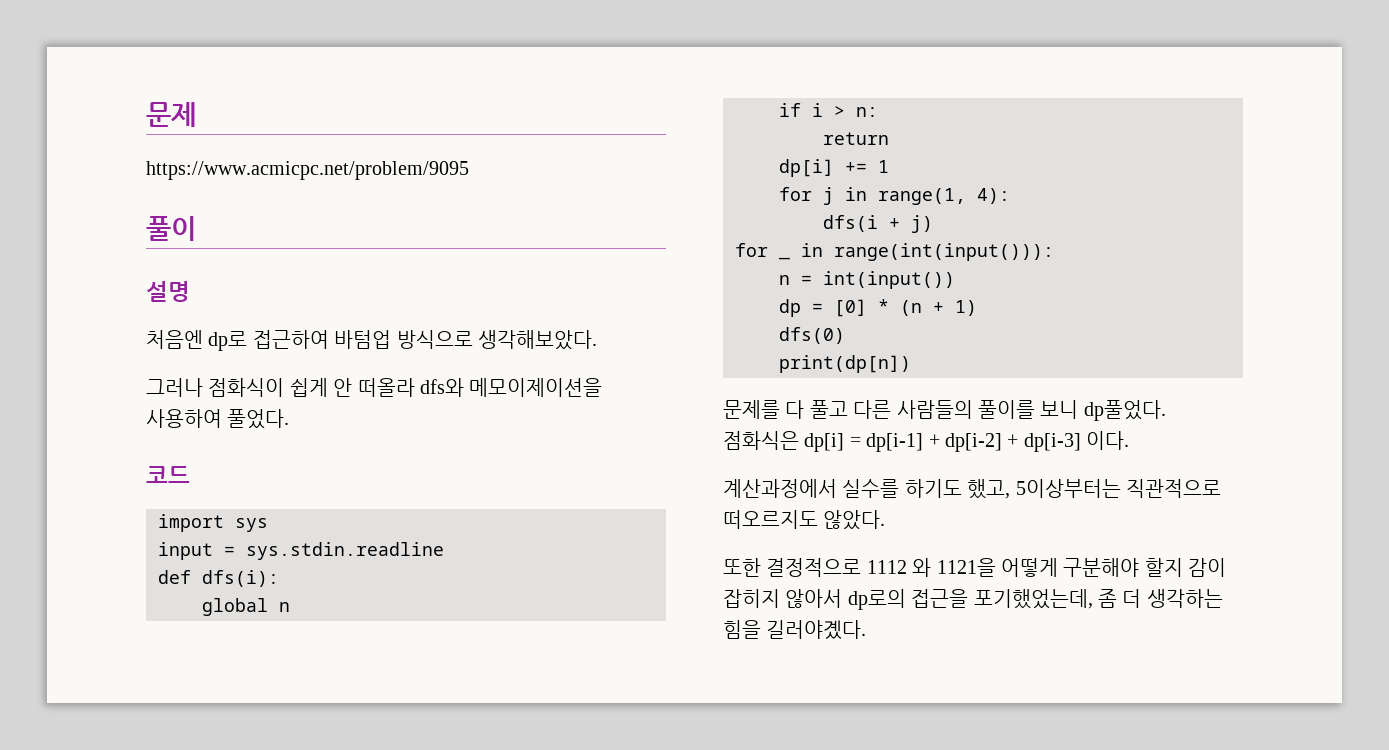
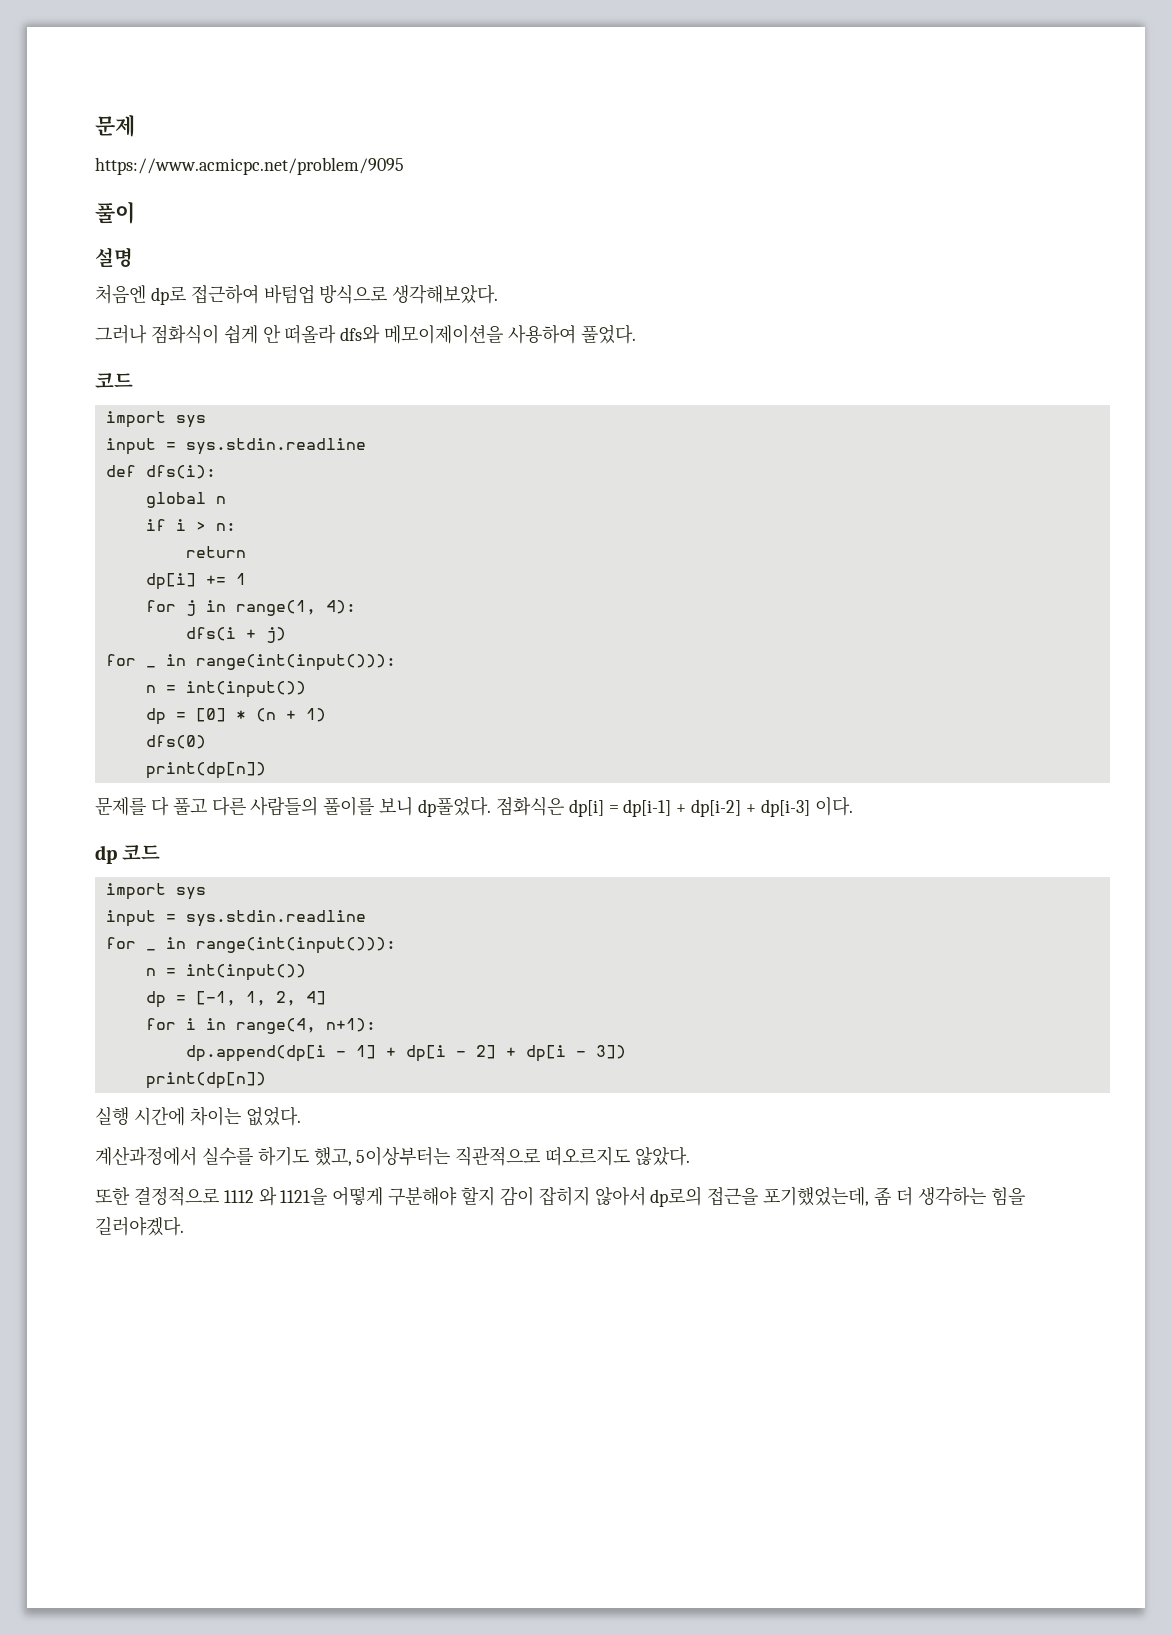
(1130, 440) none -> [95,845,161,864] [105,883,206,900] [105,910,366,927] [105,937,136,949] [145,949,156,951] [165,937,396,954] [145,964,306,981] [145,991,326,1008] [145,1018,376,1034] [185,1045,626,1062] [145,1072,266,1089] [95,1106,301,1126] // dp 코드 // import sys // input = sys.stdin.readline // for _ in range(int(input())): // n = int(input()) // dp = [-1, 1, 2, 4] // for i in range(4, n+1): // dp.append(dp[i - 1] + dp[i - 2] + dp[i - 3]) // print(dp[n]) // 실행 시간에 차이는 없었다.

